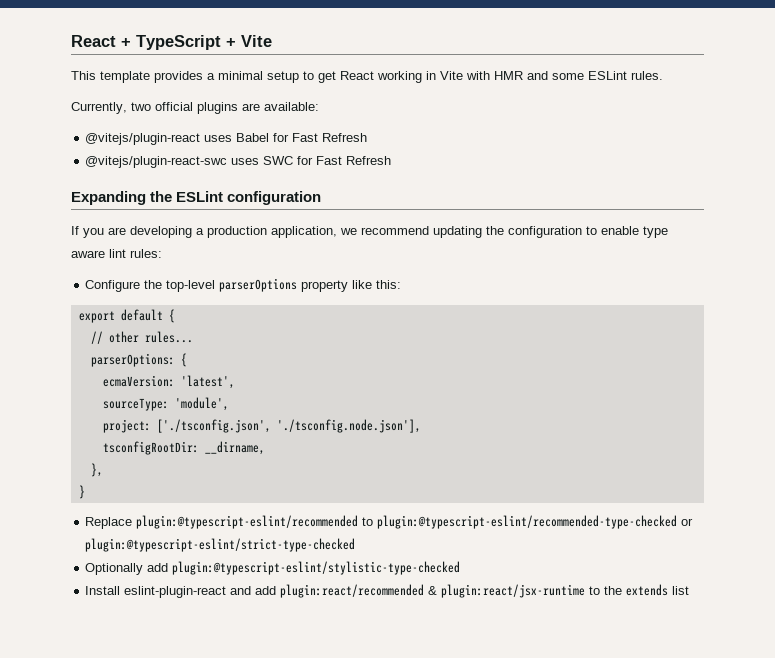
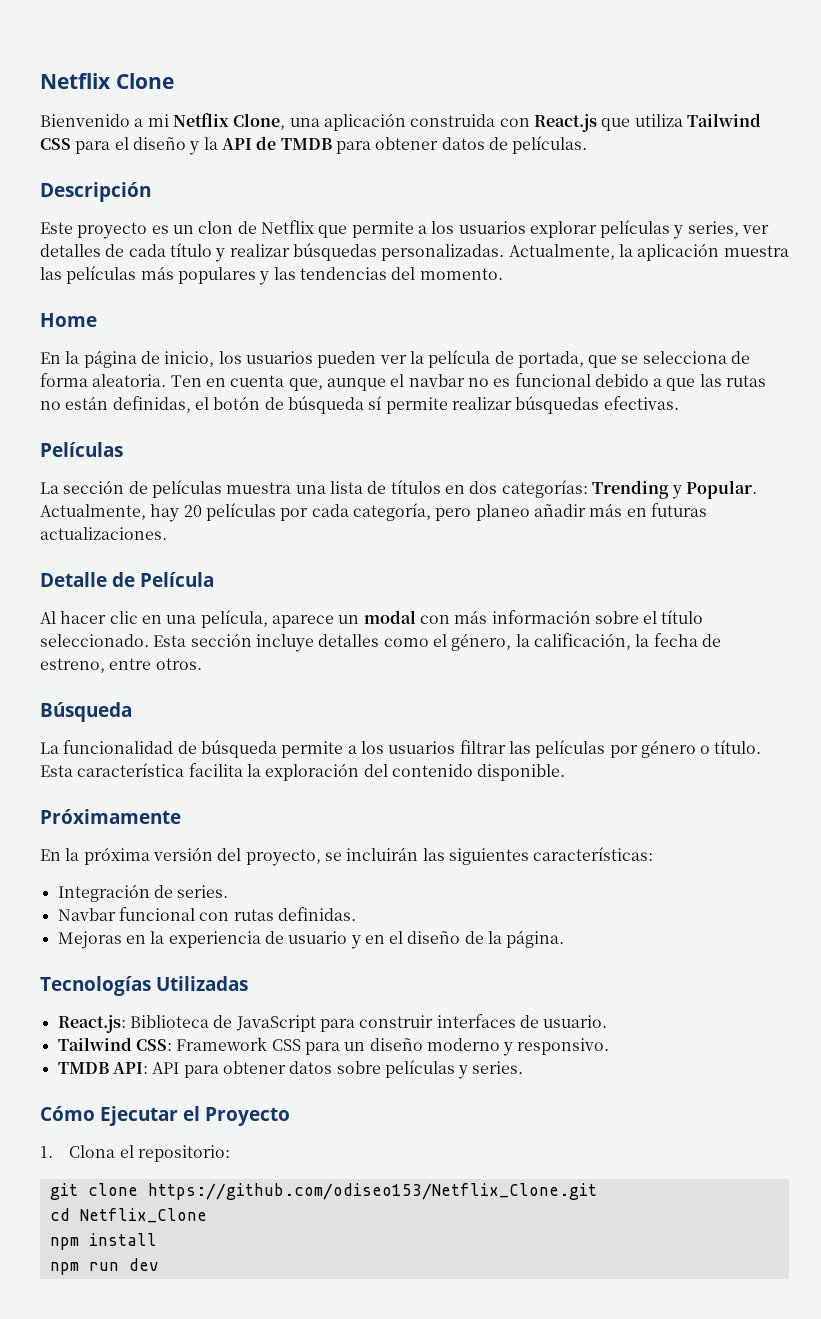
[71,35,272,50] [71,71,663,83] [71,102,319,114] [85,133,368,145] [85,156,392,168] [71,191,322,205] [71,226,668,238] [71,249,162,258] [85,278,402,292] [78,309,175,323] [90,331,193,344] [90,353,187,367] [102,375,235,389] [102,397,229,411] [102,419,421,433] [102,441,265,455] [90,463,103,477] [78,485,85,499] [85,515,694,529] [85,538,356,552] [85,561,461,575] [85,584,690,598] React + TypeScript + Vite // This template provides a minimal setup to get React working in Vite with HMR and some ESLint rules. // Currently, two official plugins are available: // @vitejs/plugin-react uses Babel for Fast Refresh // @vitejs/plugin-react-swc uses SWC for Fast Refresh // Expanding the ESLint configuration // If you are developing a production application, we recommend updating the configuration to enable type aware lint rules: // Configure the top-level parserOptions property like this: // export default { // // other rules... // parserOptions: { // ecmaVersion: 'latest', // sourceType: 'module', // project: ['./tsconfig.json', './tsconfig.node.json'], // tsconfigRootDir: __dirname, // }, // } // Replace plugin:@typescript-eslint/recommended to plugin:@typescript-eslint/recommended-type-checked or plugin:@typescript-eslint/strict-type-checked // Optionally add plugin:@typescript-eslint/stylistic-type-checked // Install eslint-plugin-react and add plugin:react/recommended & plugin:react/jsx-runtime to the extends list -> [40,73,174,89] [40,113,761,132] [40,136,588,155] [40,182,151,202] [40,220,770,239] [40,243,789,262] [40,266,503,285] [40,313,97,327] [40,350,751,368] [40,373,767,391] [40,396,679,414] [40,442,123,457] [40,480,758,499] [40,503,707,522] [40,527,167,540] [40,572,215,587] [40,610,704,628] [40,633,721,652] [40,658,202,673] [40,702,132,722] [40,740,762,758] [40,763,566,781] [40,809,181,824] [40,847,654,866] [57,884,229,902] [57,907,356,921] [57,930,565,949] [40,976,249,996] [57,1014,608,1033] [57,1037,610,1056] [57,1060,524,1079] [40,1106,291,1126] [40,1145,230,1162] [49,1183,597,1200] [49,1208,207,1223] [49,1233,157,1250] [49,1258,159,1275] Netflix Clone // Bienvenido a mi Netflix Clone, una aplicación construida con React.js que utiliza Tailwind CSS para el diseño y la API de TMDB para obtener datos de películas. // Descripción // Este proyecto es un clon de Netflix que permite a los usuarios explorar películas y series, ver detalles de cada título y realizar búsquedas personalizadas. Actualmente, la aplicación muestra las películas más populares y las tendencias del momento. // Home // En la página de inicio, los usuarios pueden ver la película de portada, que se selecciona de forma aleatoria. Ten en cuenta que, aunque el navbar no es funcional debido a que las rutas no están definidas, el botón de búsqueda sí permite realizar búsquedas efectivas. // Películas // La sección de películas muestra una lista de títulos en dos categorías: Trending y Popular. Actualmente, hay 20 películas por cada categoría, pero planeo añadir más en futuras actualizaciones. // Detalle de Película // Al hacer clic en una película, aparece un modal con más información sobre el título seleccionado. Esta sección incluye detalles como el género, la calificación, la fecha de estreno, entre otros. // Búsqueda // La funcionalidad de búsqueda permite a los usuarios filtrar las películas por género o título. Esta característica facilita la exploración del contenido disponible. // Próximamente // En la próxima versión del proyecto, se incluirán las siguientes características: // Integración de series. // Navbar funcional con rutas definidas. // Mejoras en la experiencia de usuario y en el diseño de la página. // Tecnologías Utilizadas // React.js: Biblioteca de JavaScript para construir interfaces de usuario. // Tailwind CSS: Framework CSS para un diseño moderno y responsivo. // TMDB API: API para obtener datos sobre películas y series. // Cómo Ejecutar el Proyecto // 1. Clona el repositorio: // git clone https://github.com/odiseo153/Netflix_Clone.git // cd Netflix_Clone // npm install // npm run dev

